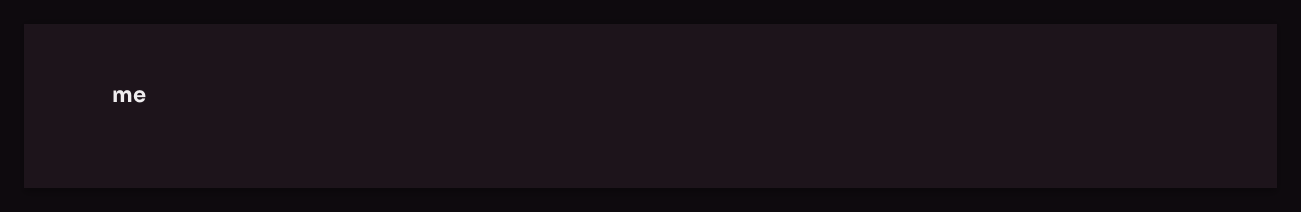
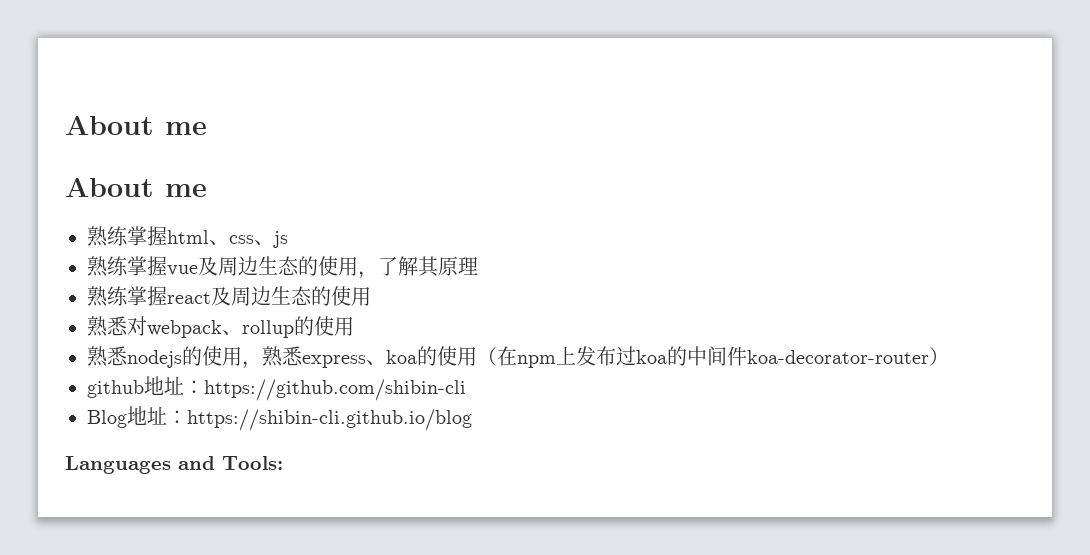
[112,90,146,103] me -> [65,116,207,135] [65,178,207,197] [87,226,288,248] [87,256,478,279] [87,286,371,307] [87,316,354,338] [87,346,949,369] [87,376,466,401] [87,406,472,431] [65,456,283,474] About me // About me // 熟练掌握html、css、js // 熟练掌握vue及周边生态的使用，了解其原理 // 熟练掌握react及周边生态的使用 // 熟悉对webpack、rollup的使用 // 熟悉nodejs的使用，熟悉express、koa的使用（在npm上发布过koa的中间件koa-decorator-router） // github地址：https://github.com/shibin-cli // Blog地址：https://shibin-cli.github.io/blog // Languages and Tools:

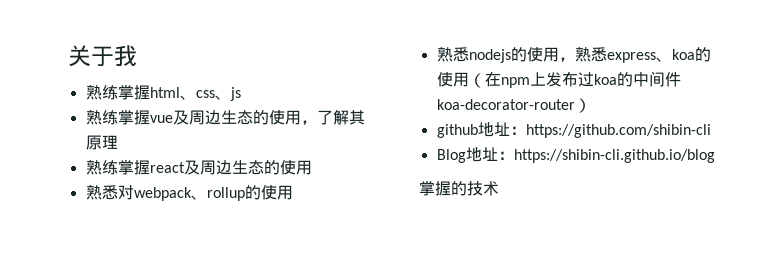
[65,116,207,135] [65,178,207,197] About me // About me -> [68,45,137,67] 关于我
[65,456,283,474] Languages and Tools: -> [419,181,499,196] 掌握的技术

